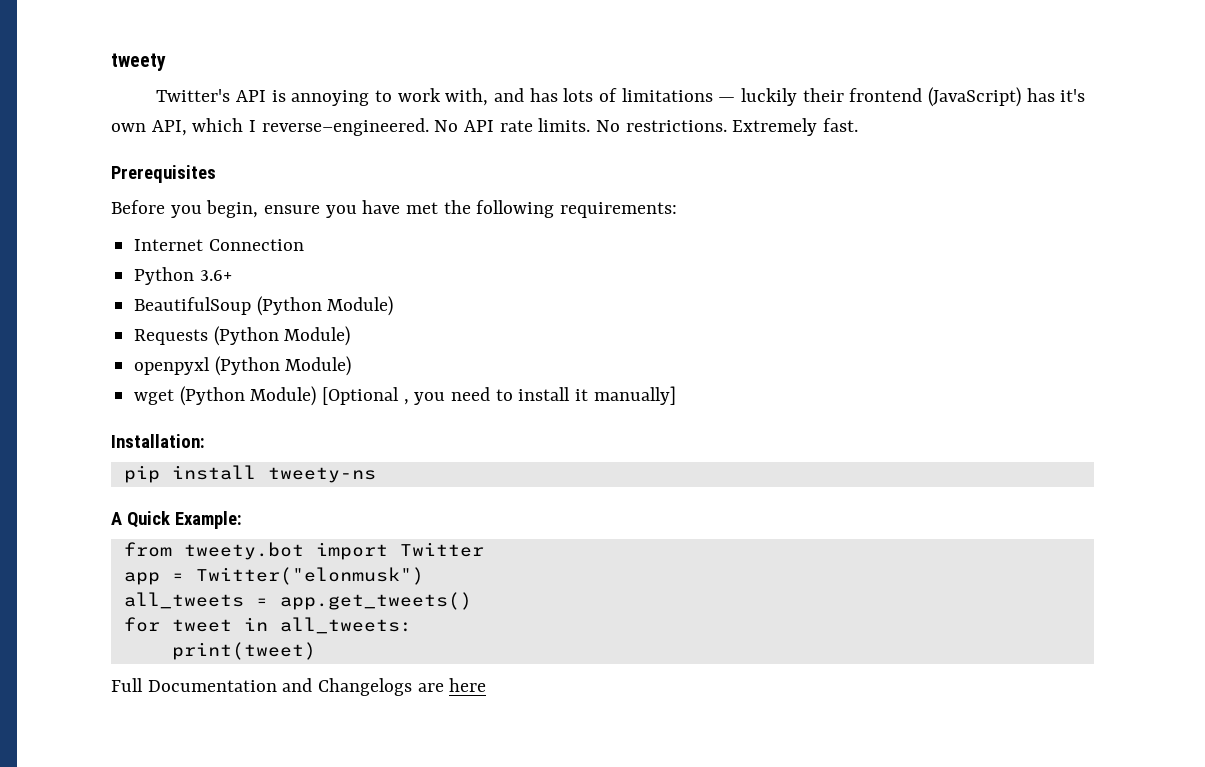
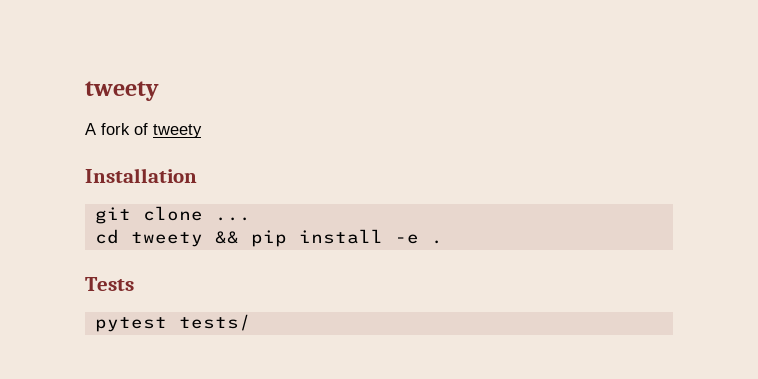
[111,53,166,71] [156,87,1086,107] [111,118,859,136] [111,165,216,183] [111,200,678,218] [134,239,304,251] [134,267,232,285] [134,296,394,316] [134,326,351,346] [134,356,352,376] [134,386,676,406] [111,434,205,448] [123,465,376,483] [111,511,242,529] [123,542,484,560] [123,567,424,585] [123,592,472,610] [123,617,412,634] [171,642,316,660] [111,678,487,696] tweety // Twitter's API is annoying to work with, and has lots of limitations — luckily their frontend (JavaScript) has it's own API, which I reverse–engineered. No API rate limits. No restrictions. Extremely fast. // Prerequisites // Before you begin, ensure you have met the following requirements: // Internet Connection // Python 3.6+ // BeautifulSoup (Python Module) // Requests (Python Module) // openpyxl (Python Module) // wget (Python Module) [Optional , you need to install it manually] // Installation: // pip install tweety-ns // A Quick Example: // from tweety.bot import Twitter // app = Twitter("elonmusk") // all_tweets = app.get_tweets() // for tweet in all_tweets: // print(tweet) // Full Documentation and Changelogs are here -> [85,81,159,101] [85,123,202,138] [85,168,197,183] [94,206,251,224] [94,229,443,247] [85,277,134,291] [94,314,251,332] tweety // A fork of tweety // Installation // git clone ... // cd tweety && pip install -e . // Tests // pytest tests/

